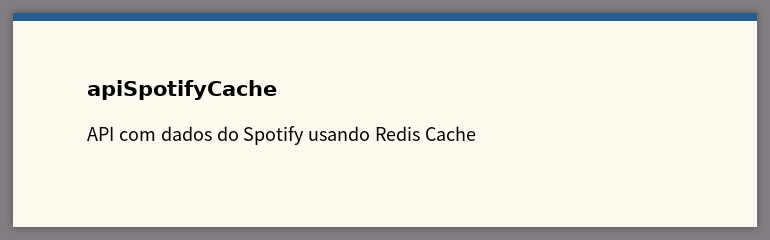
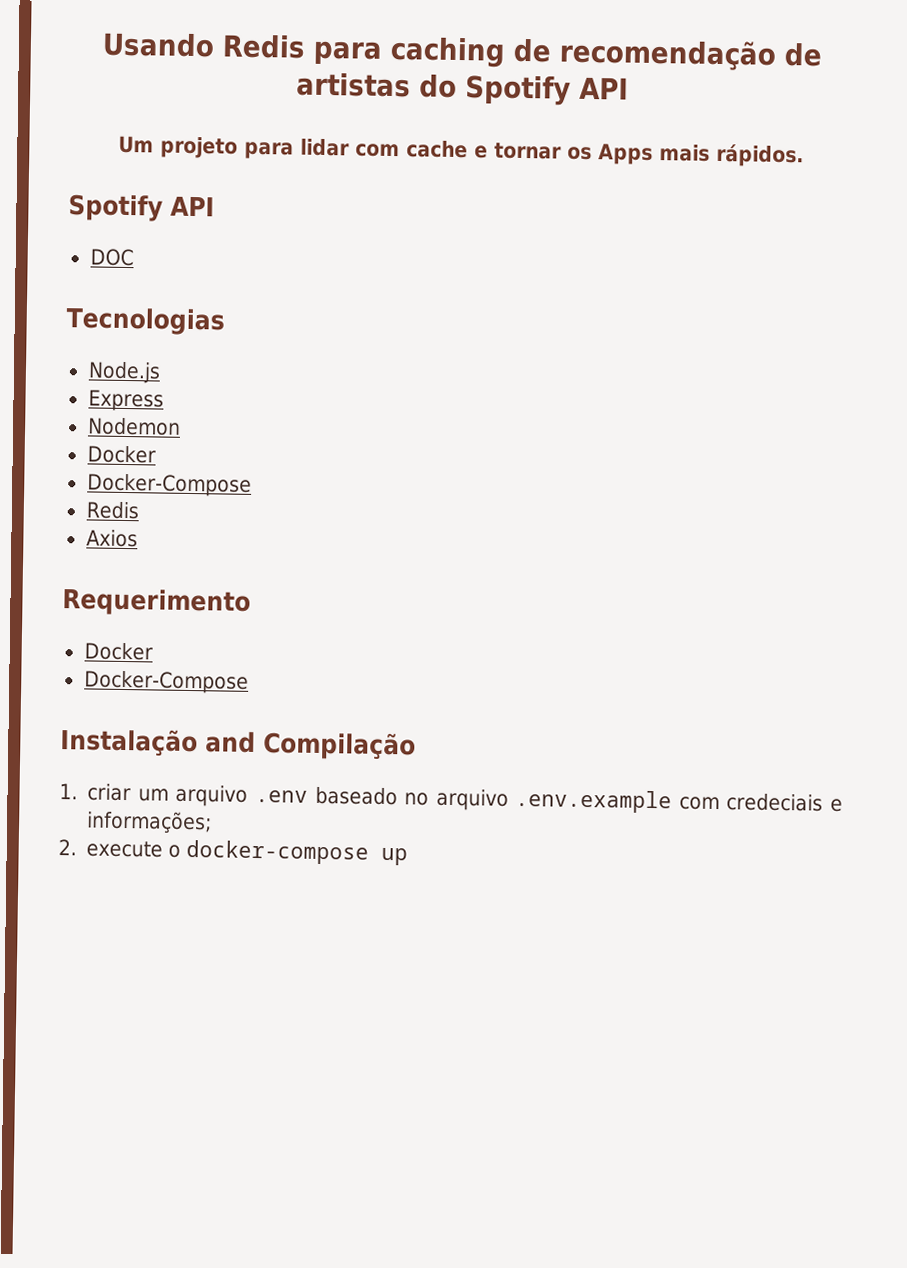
[87,80,277,100] [87,126,477,145] apiSpotifyCache // API com dados do Spotify usando Redis Cache -> [102,31,823,71] [295,71,629,106] [118,135,804,168] [68,194,215,222] [89,248,134,267] [66,307,225,336] [87,361,161,384] [87,389,164,412] [86,417,181,436] [86,445,156,464] [86,473,252,497] [85,501,139,520] [85,529,138,548] [62,588,251,617] [83,642,153,661] [83,670,249,694] [60,728,416,761] [59,783,843,814] [86,810,213,835] [58,839,409,866] Usando Redis para caching de recomendação de artistas do Spotify API // Um projeto para lidar com cache e tornar os Apps mais rápidos. // Spotify API // DOC // Tecnologias // Node.js // Express // Nodemon // Docker // Docker-Compose // Redis // Axios // Requerimento // Docker // Docker-Compose // Instalação and Compilação // 1. criar um arquivo .env baseado no arquivo .env.example com credeciais e informações; // 2. execute o docker-compose up

